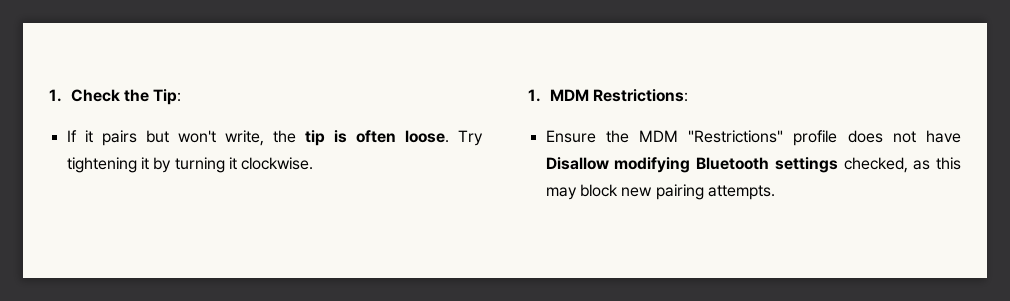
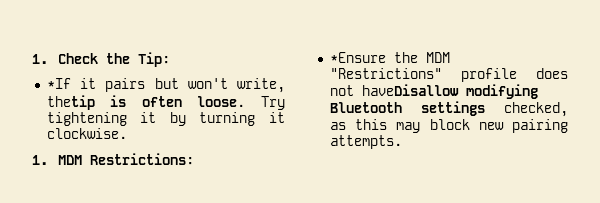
[66,130,77,142] If -> [46,78,71,89] *If
[272,130,325,146] the tip -> [46,95,95,110] thetip
[545,130,596,143] Ensure -> [329,52,386,63] *Ensure
[926,130,961,143] [545,157,609,170] have Disallow -> [361,84,459,96] haveDisallow

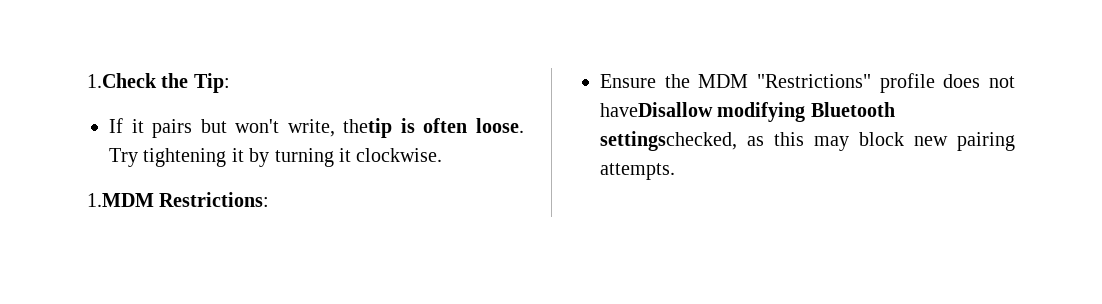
[32,53,99,64] 1. Check -> [87,73,157,88] 1.Check
[46,78,71,89] *If -> [109,118,123,133] If
[32,155,83,165] 1. MDM -> [87,193,154,207] 1.MDM
[329,52,386,63] *Ensure -> [600,74,656,88] Ensure
[420,101,568,117] settings checked, -> [600,131,737,151] settingschecked,

